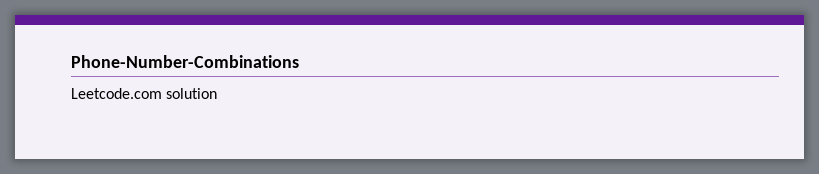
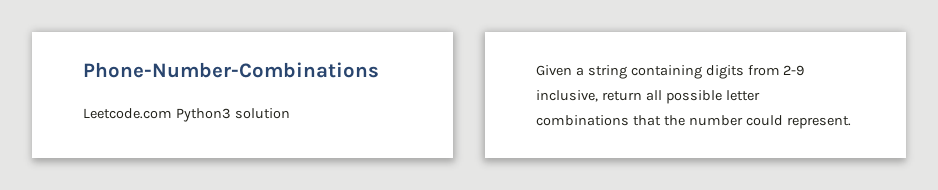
(162, 93) none -> [175,108,231,122] Python3
(218, 93) none -> [536,65,805,79] [536,90,760,104] [536,115,851,129] // Given a string containing digits from 2-9 inclusive, return all possible letter combinations that the number could represent.

